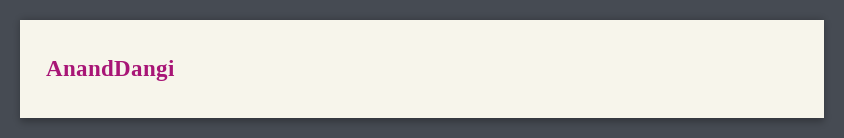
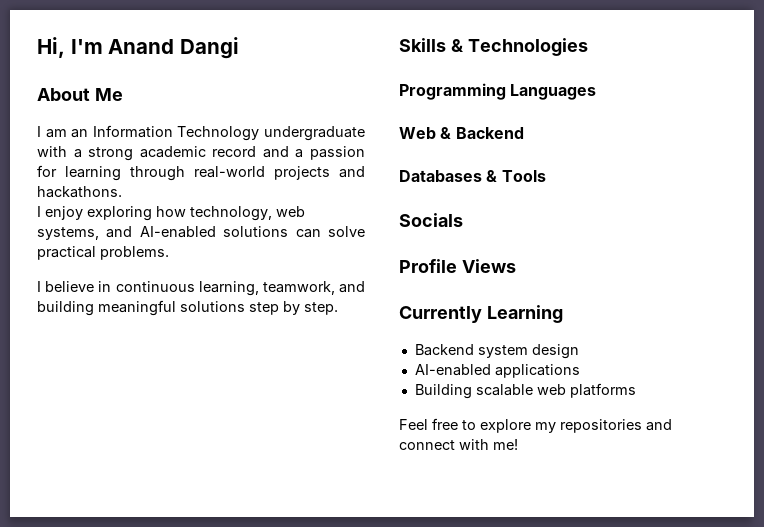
[46,60,175,81] AnandDangi -> [37,37,239,59] [37,88,123,101] [37,125,365,141] [37,146,365,161] [37,165,365,181] [37,186,122,198] [37,206,305,221] [37,226,365,240] [37,246,169,260] [37,281,365,296] [37,300,338,316] [399,38,588,56] [399,83,597,100] [399,127,524,139] [399,170,546,182] [399,213,463,227] [399,259,516,273] [399,305,563,323] [414,344,579,359] [414,364,580,378] [414,383,636,399] [399,418,672,433] [399,439,518,450] Hi, I'm Anand Dangi // About Me // I am an Information Technology undergraduate with a strong academic record and a passion for learning through real-world projects and hackathons. // I enjoy exploring how technology, web systems, and AI-enabled solutions can solve practical problems. // I believe in continuous learning, teamwork, and building meaningful solutions step by step. // Skills & Technologies // Programming Languages // Web & Backend // Databases & Tools // Socials // Profile Views // Currently Learning // Backend system design // AI-enabled applications // Building scalable web platforms // Feel free to explore my repositories and connect with me!

